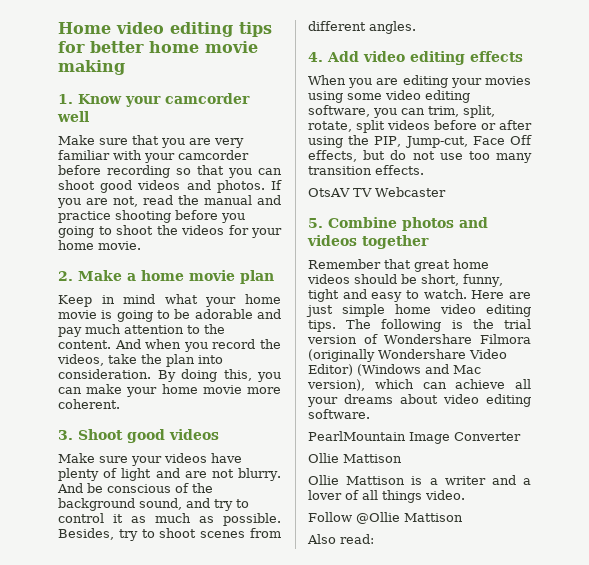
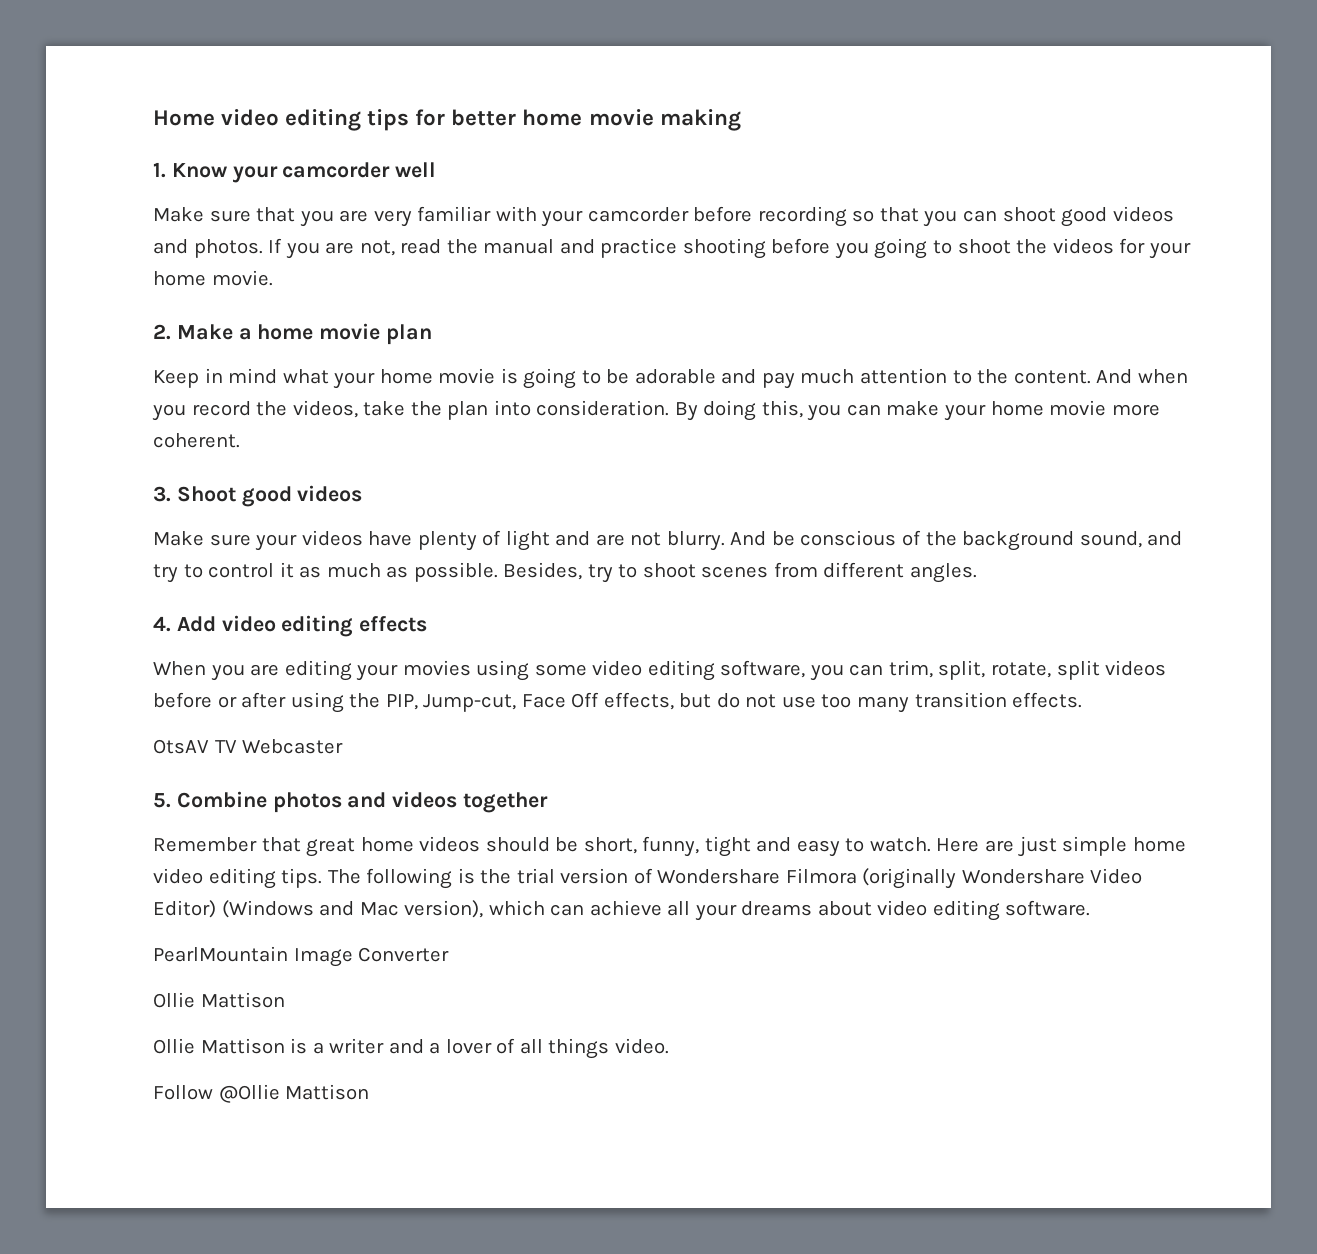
[307,534,374,544] // Also read: -> (370, 1092) none

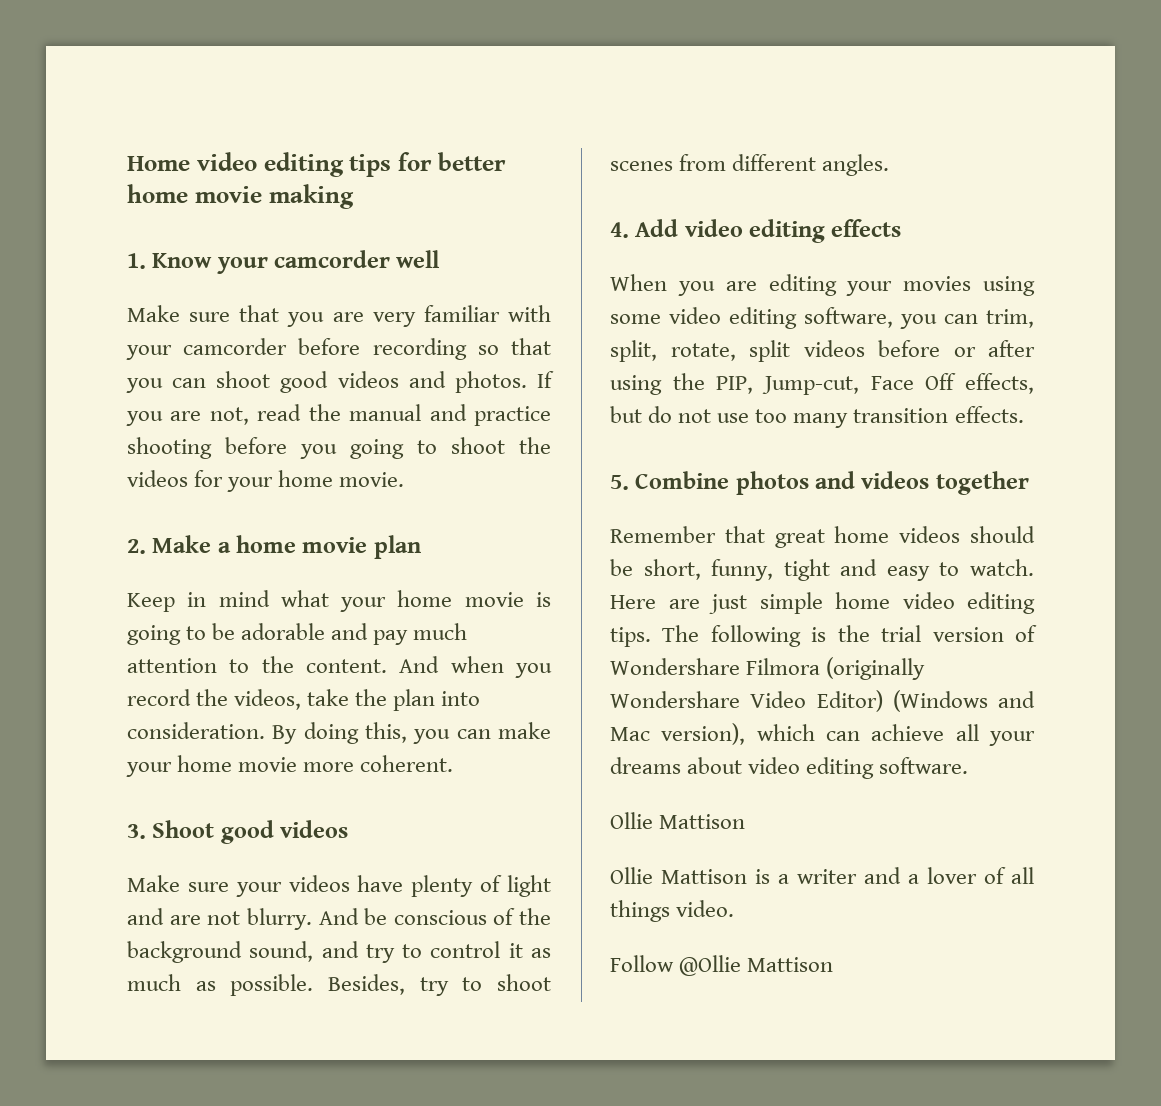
[153,739,344,754] // OtsAV TV Webcaster -> (1024, 414) none
[153,946,450,967] // PearlMountain Image Converter -> (969, 765) none

